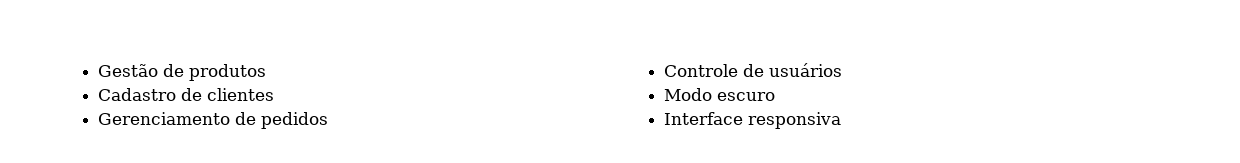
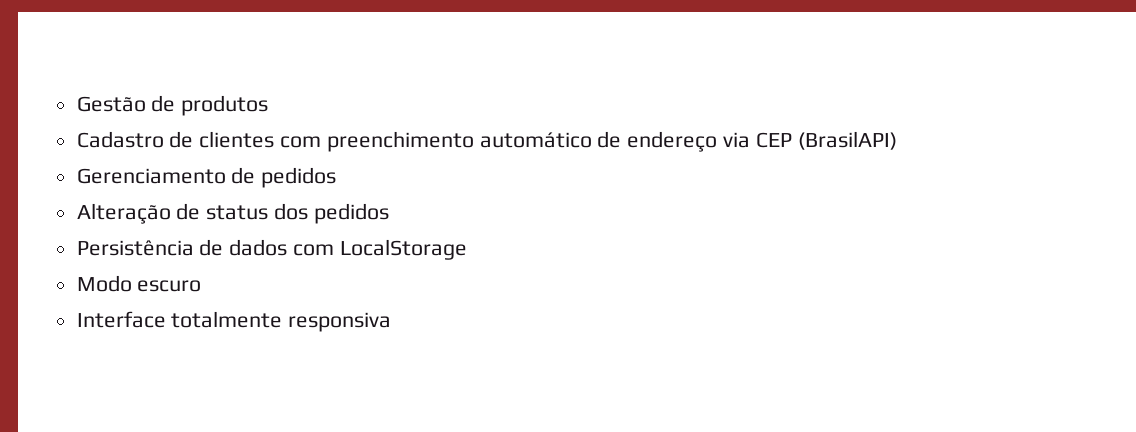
[98,112,329,129] [664,63,843,77] // Gerenciamento de pedidos // Controle de usuários -> [280,131,897,152] [76,167,337,188] [76,203,389,224] [76,239,467,260] com preenchimento automático de endereço via CEP (BrasilAPI) // Gerenciamento de pedidos // Alteração de status dos pedidos // Persistência de dados com LocalStorage
(744, 118) none -> [171,311,283,328] totalmente

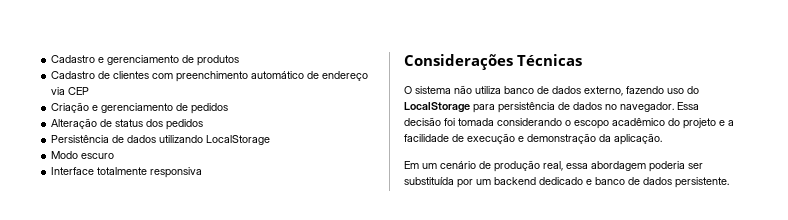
[76,96,146,112] Gestão -> [51,55,180,65] Cadastro e gerenciamento
[797,131,897,150] [76,168,226,184] (BrasilAPI) // Gerenciamento -> [51,102,174,113] // Criação e gerenciamento
[293,244,335,256] com -> [159,135,204,143] utilizando
(392, 322) none -> [404,54,583,70] [404,85,699,96] [404,102,699,113] [404,117,734,129] [404,133,662,145] [404,160,703,172] [404,177,729,188] // Considerações Técnicas // O sistema não utiliza banco de dados externo, fazendo uso do LocalStorage para persistência de dados no navegador. Essa decisão foi tomada considerando o escopo acadêmico do projeto e a facilidade de execução e demonstração da aplicação. // Em um cenário de produção real, essa abordagem poderia ser substituída por um backend dedicado e banco de dados persistente.

